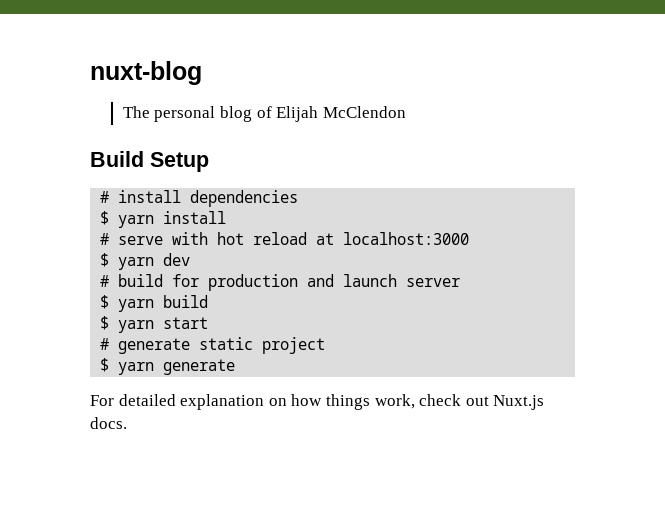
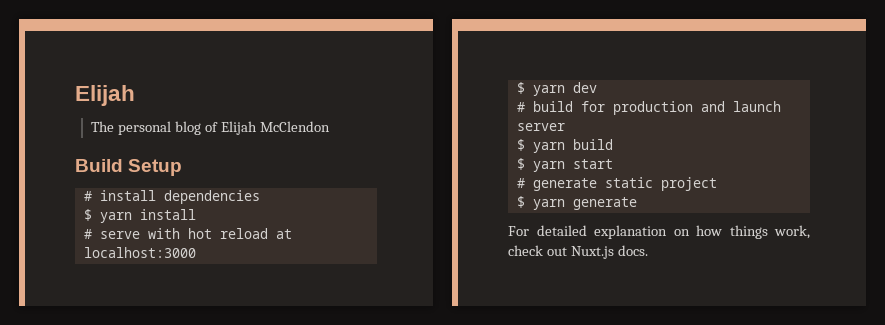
[90,61,202,85] nuxt-blog -> [75,85,135,106] Elijah

